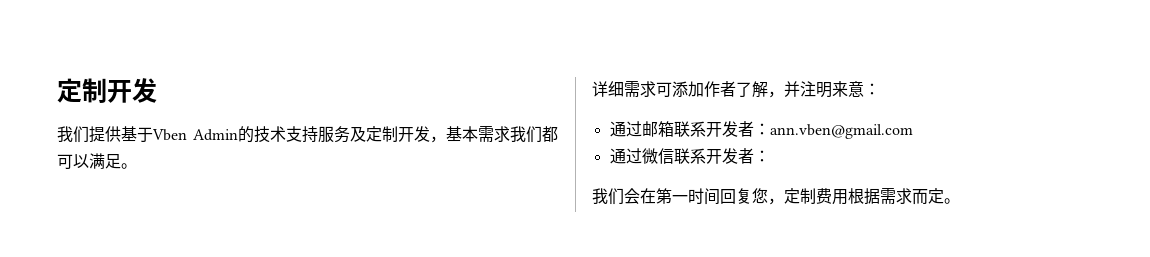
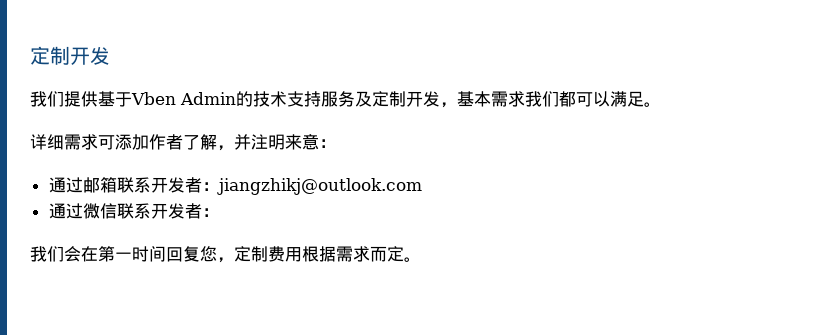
[769,124,913,139] ann.vben@gmail.com -> [216,178,422,195] jiangzhikj@outlook.com

